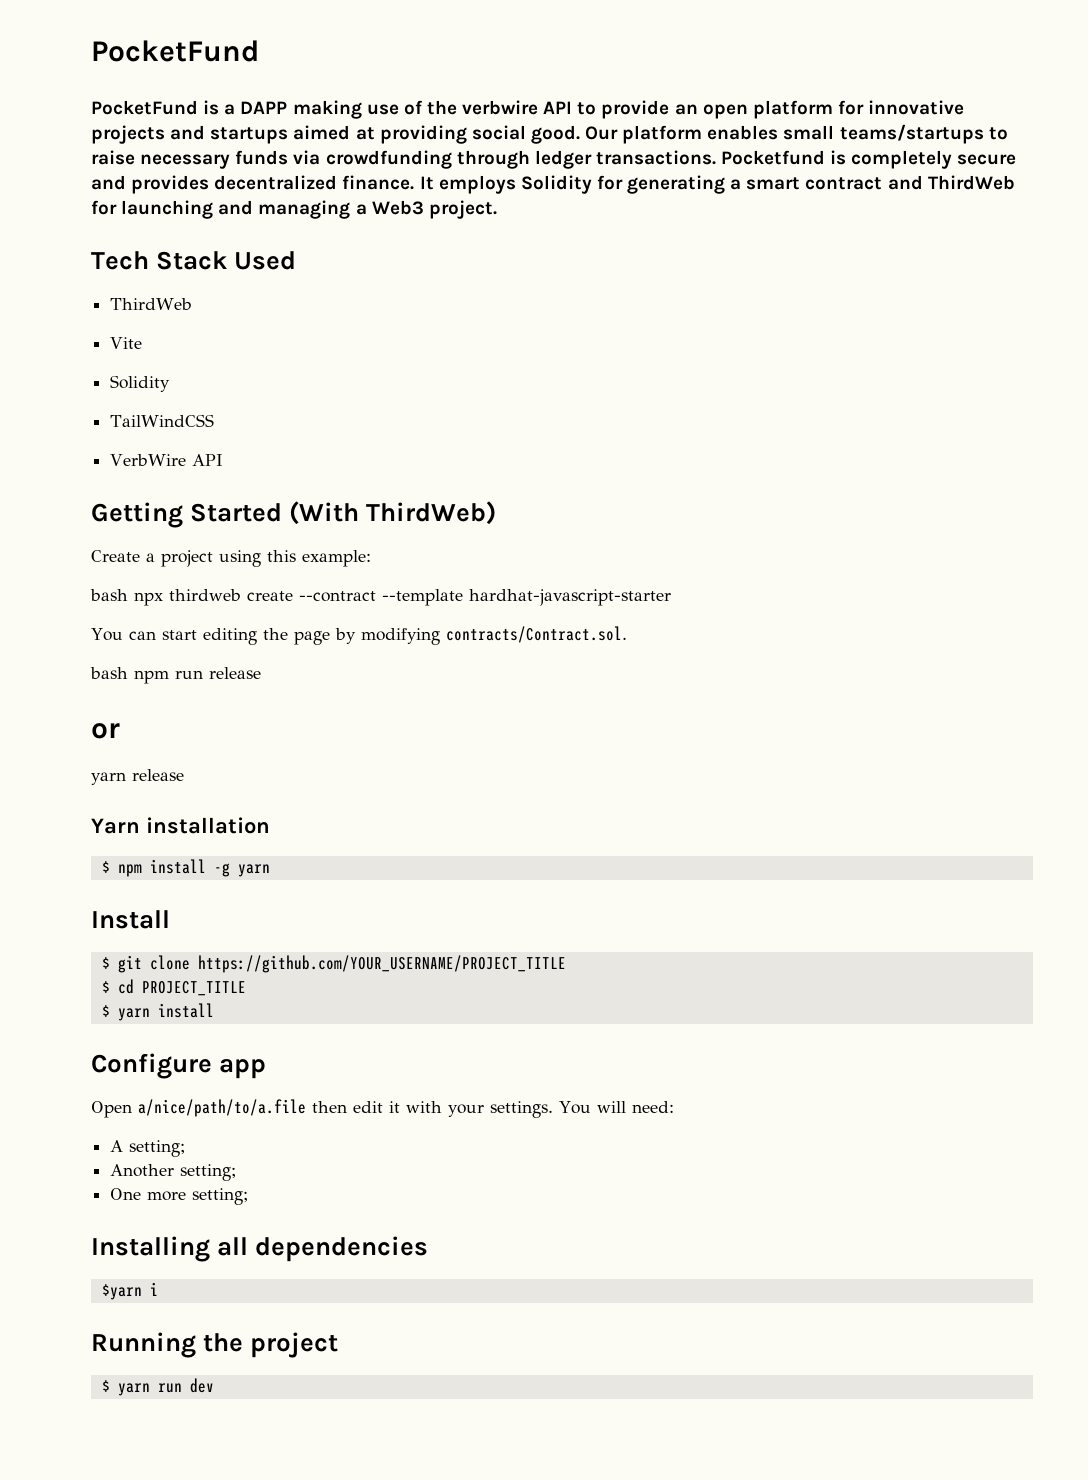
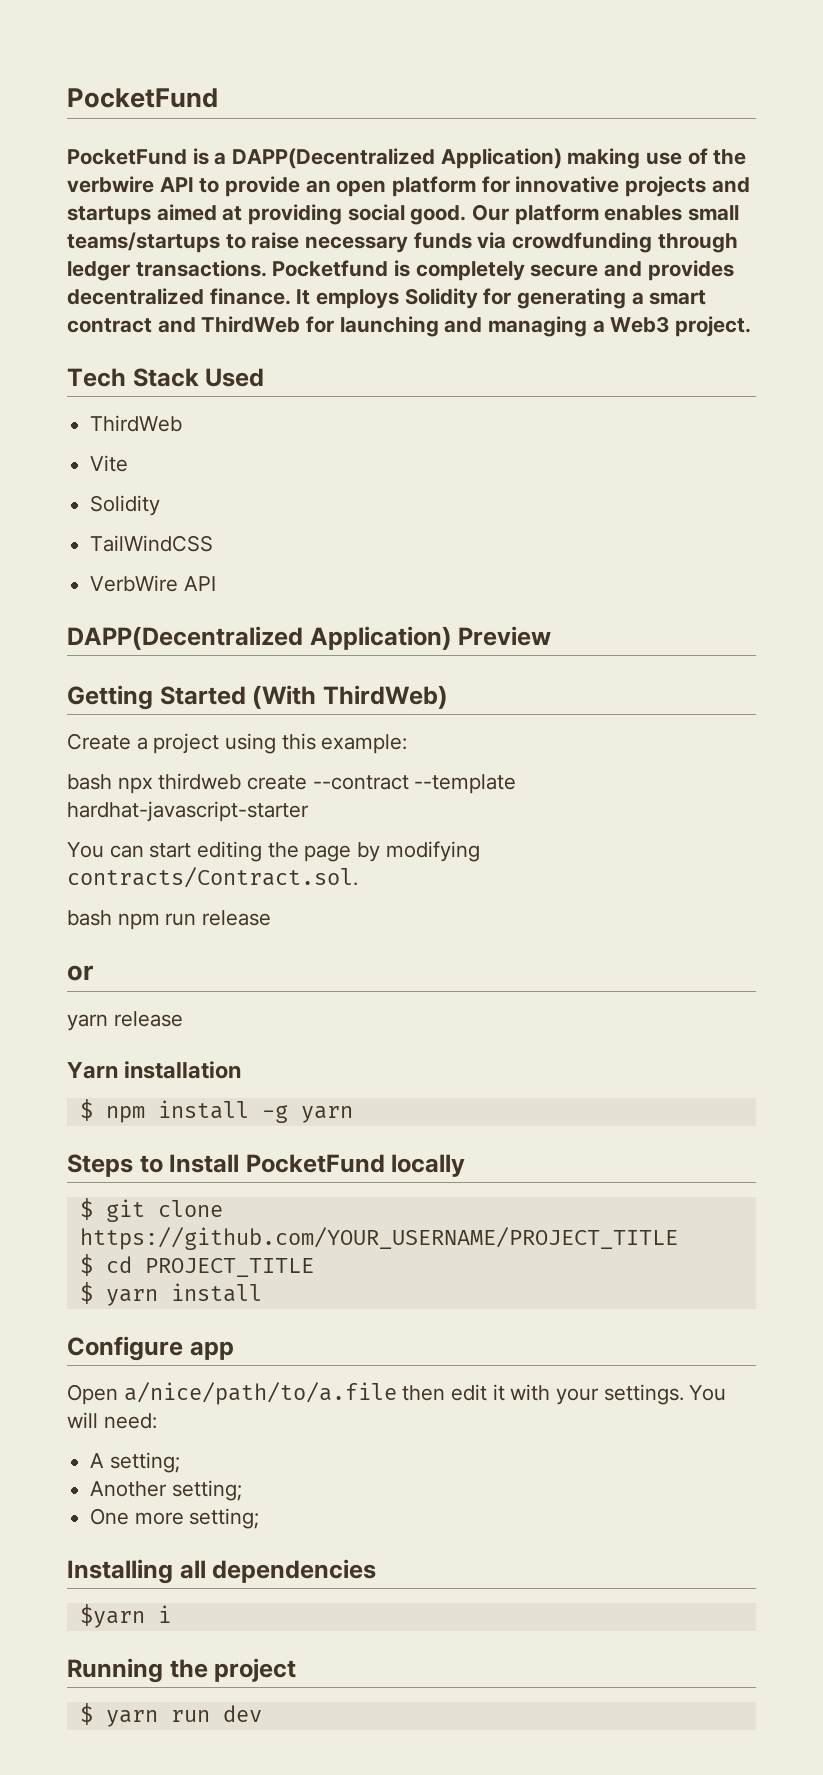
[240,101,288,114] DAPP -> [232,148,562,169] DAPP(Decentralized Application)
(224, 460) none -> [67,626,552,650] // DAPP(Decentralized Application) Preview
(270, 870) none -> [67,1154,163,1177] Steps to
(170, 919) none -> [245,1154,466,1177] PocketFund locally

